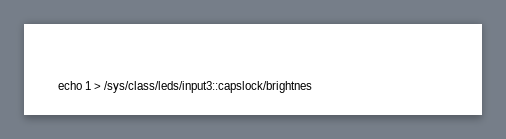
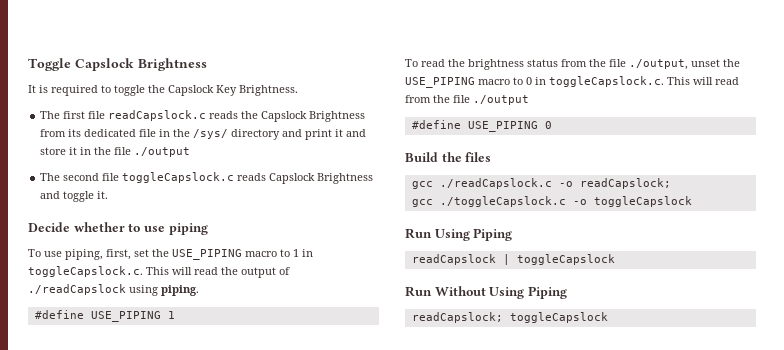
[58,81,313,93] echo 1 > /sys/class/leds/input3::capslock/brightnes -> [28,58,207,71] [28,85,298,96] [40,110,366,122] [40,129,367,140] [40,147,191,157] [40,172,374,184] [40,191,109,202] [28,222,208,235] [28,249,313,260] [28,266,290,278] [28,284,199,296] [34,310,175,322] [405,59,740,70] [405,76,739,88] [405,95,529,105] [411,120,552,132] [405,152,492,162] [411,178,671,189] [411,196,692,207] [405,228,513,241] [411,254,615,265] [405,286,567,299] [411,312,608,323] Toggle Capslock Brightness // It is required to toggle the Capslock Key Brightness. // The first file readCapslock.c reads the Capslock Brightness from its dedicated file in the /sys/ directory and print it and store it in the file ./output // The second file toggleCapslock.c reads Capslock Brightness and toggle it. // Decide whether to use piping // To use piping, first, set the USE_PIPING macro to 1 in toggleCapslock.c. This will read the output of ./readCapslock using piping. // #define USE_PIPING 1 // To read the brightness status from the file ./output, unset the USE_PIPING macro to 0 in toggleCapslock.c. This will read from the file ./output // #define USE_PIPING 0 // Build the files // gcc ./readCapslock.c -o readCapslock; // gcc ./toggleCapslock.c -o toggleCapslock // Run Using Piping // readCapslock | toggleCapslock // Run Without Using Piping // readCapslock; toggleCapslock

